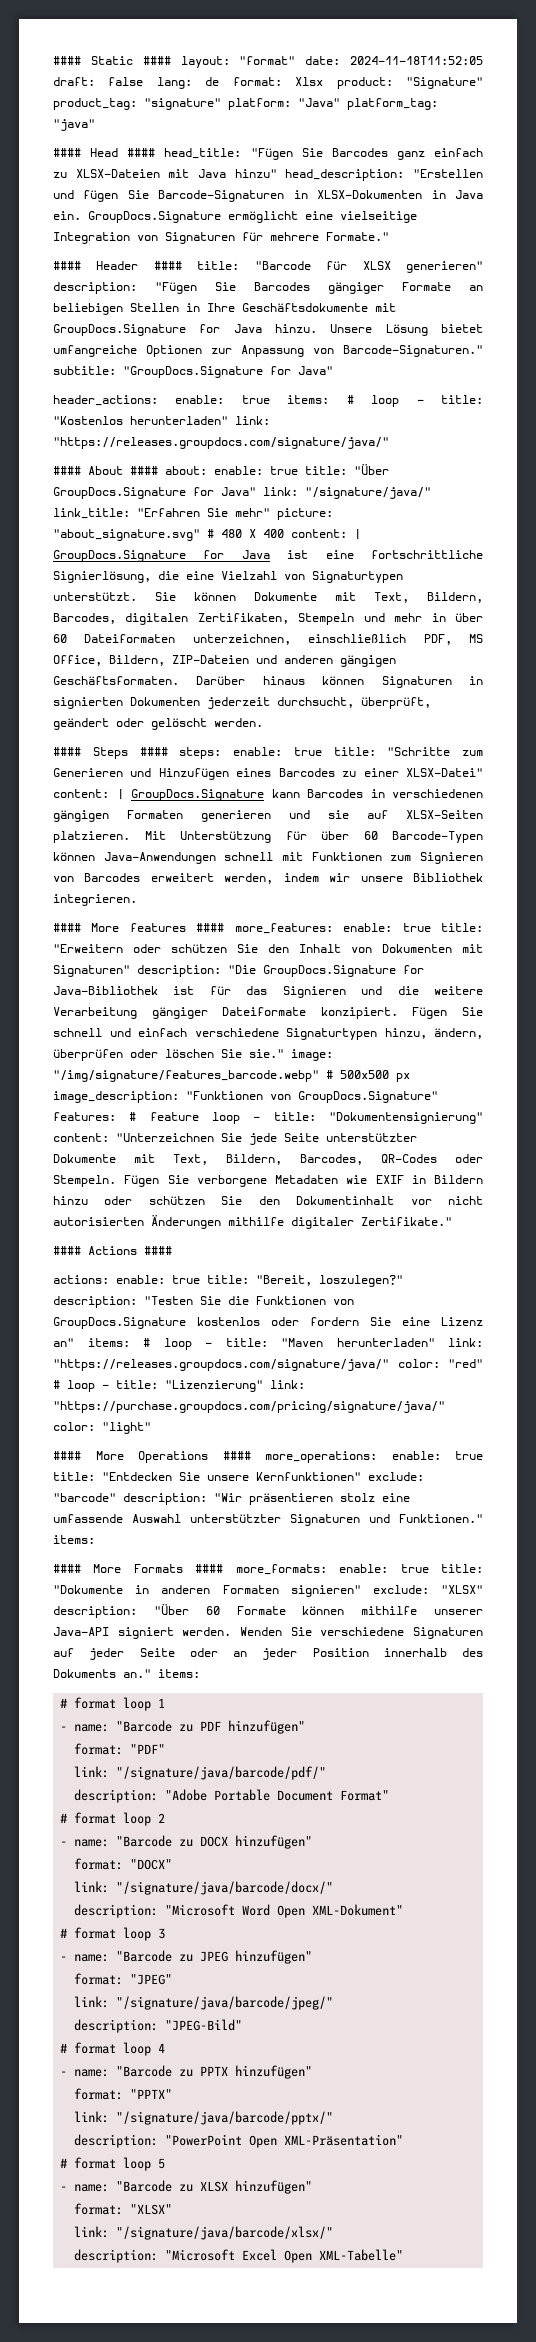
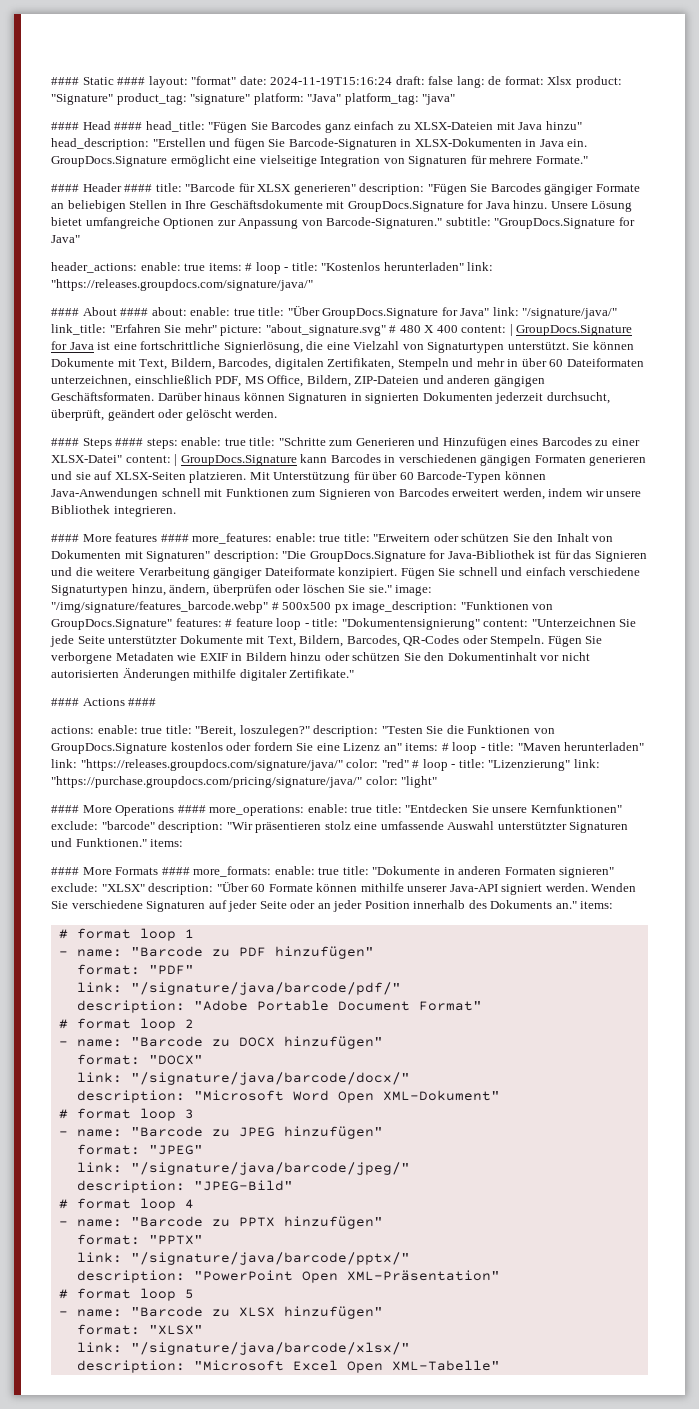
[350,56,483,65] 2024-11-18T11:52:05 -> [270,77,393,85] 2024-11-19T15:16:24

